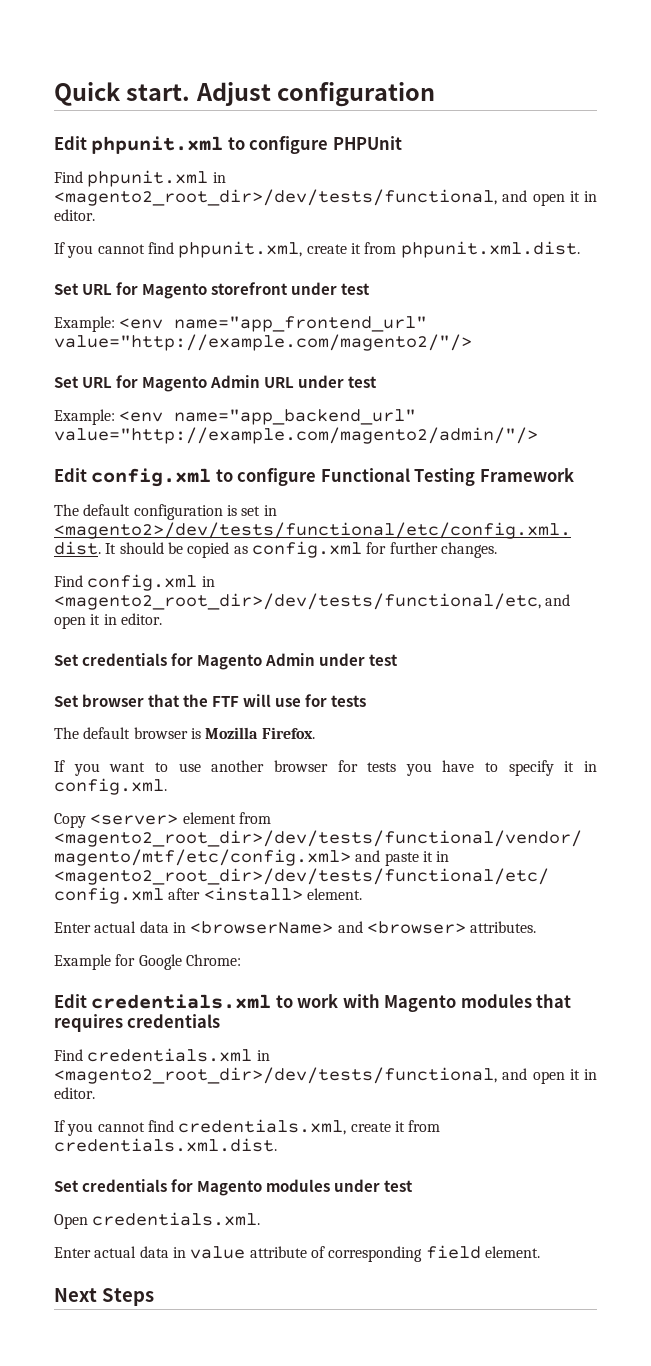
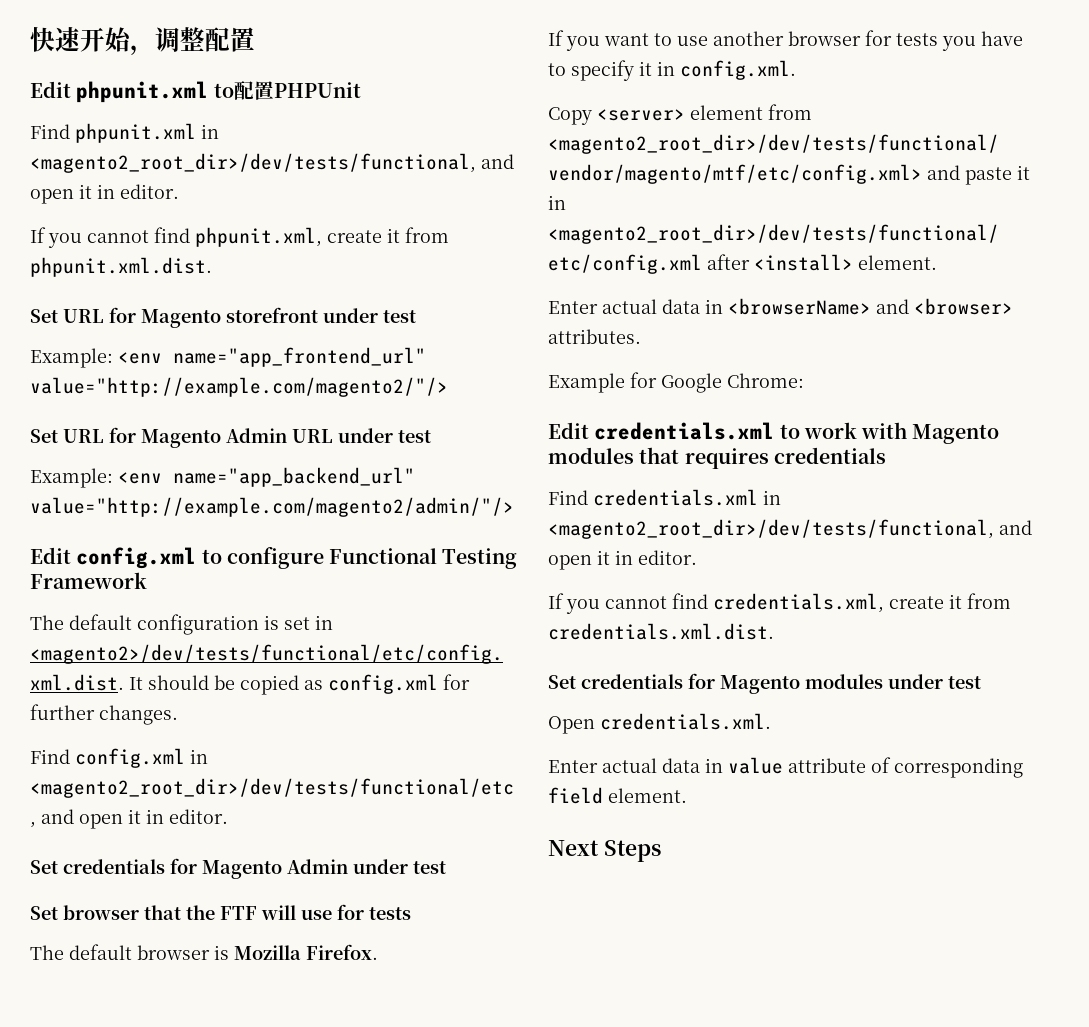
[54,82,436,107] Quick start. Adjust configuration -> [30,27,255,55] 快速开始，调整配置
[249,136,329,154] configure -> [233,81,274,100] 配置

